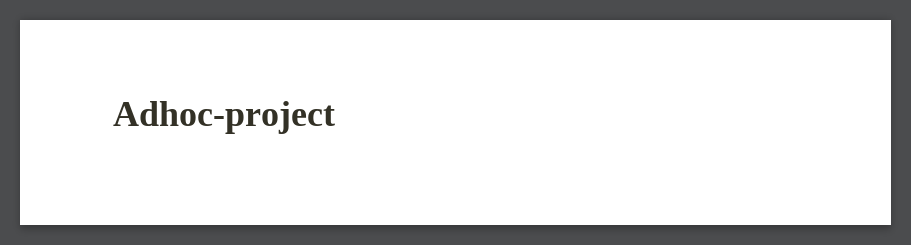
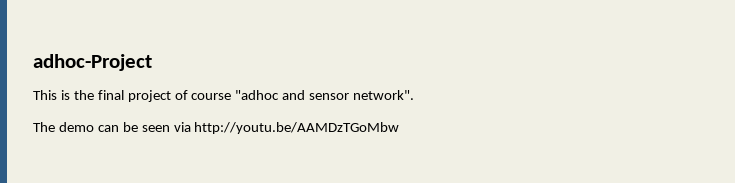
[113,101,335,134] Adhoc-project -> [33,54,152,71] [33,90,415,102] [33,122,400,134] adhoc-Project // This is the final project of course "adhoc and sensor network". // The demo can be seen via http://youtu.be/AAMDzTGoMbw

